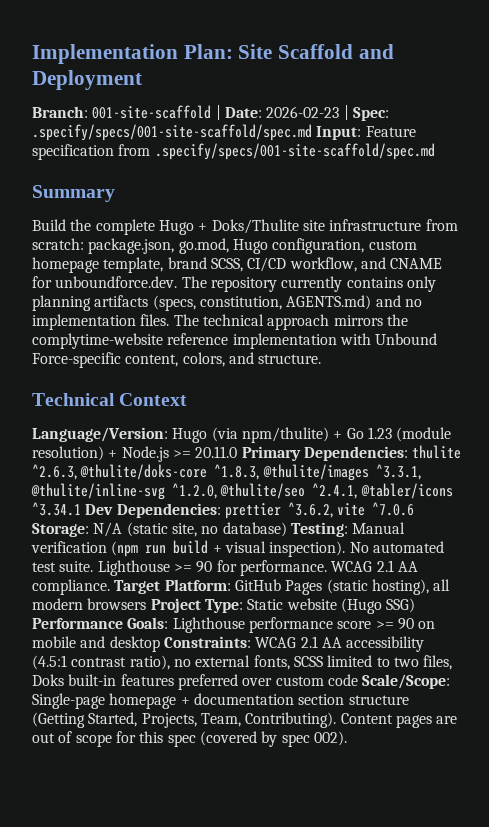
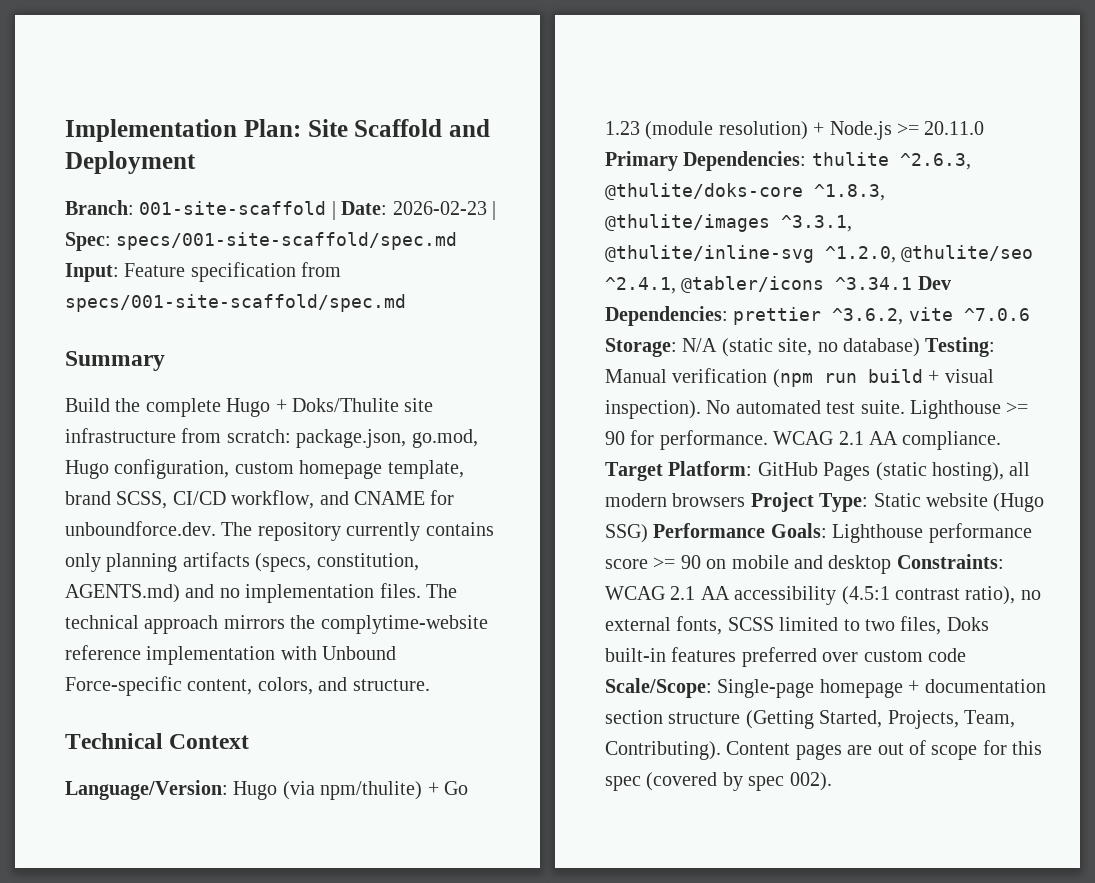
[32,124,312,141] .specify/specs/001-site-scaffold/spec.md -> [116,232,458,250] specs/001-site-scaffold/spec.md
[154,143,435,160] .specify/specs/001-site-scaffold/spec.md -> [65,294,406,312] specs/001-site-scaffold/spec.md

